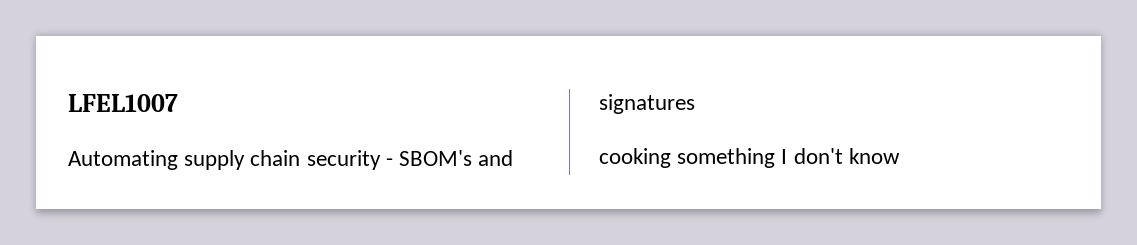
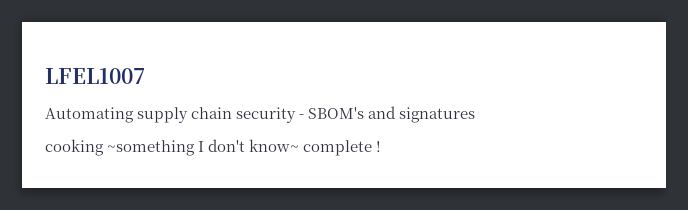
[677,148,776,168] something -> [107,140,196,156] ~something
[848,148,900,164] know -> [249,139,382,156] know~ complete !

